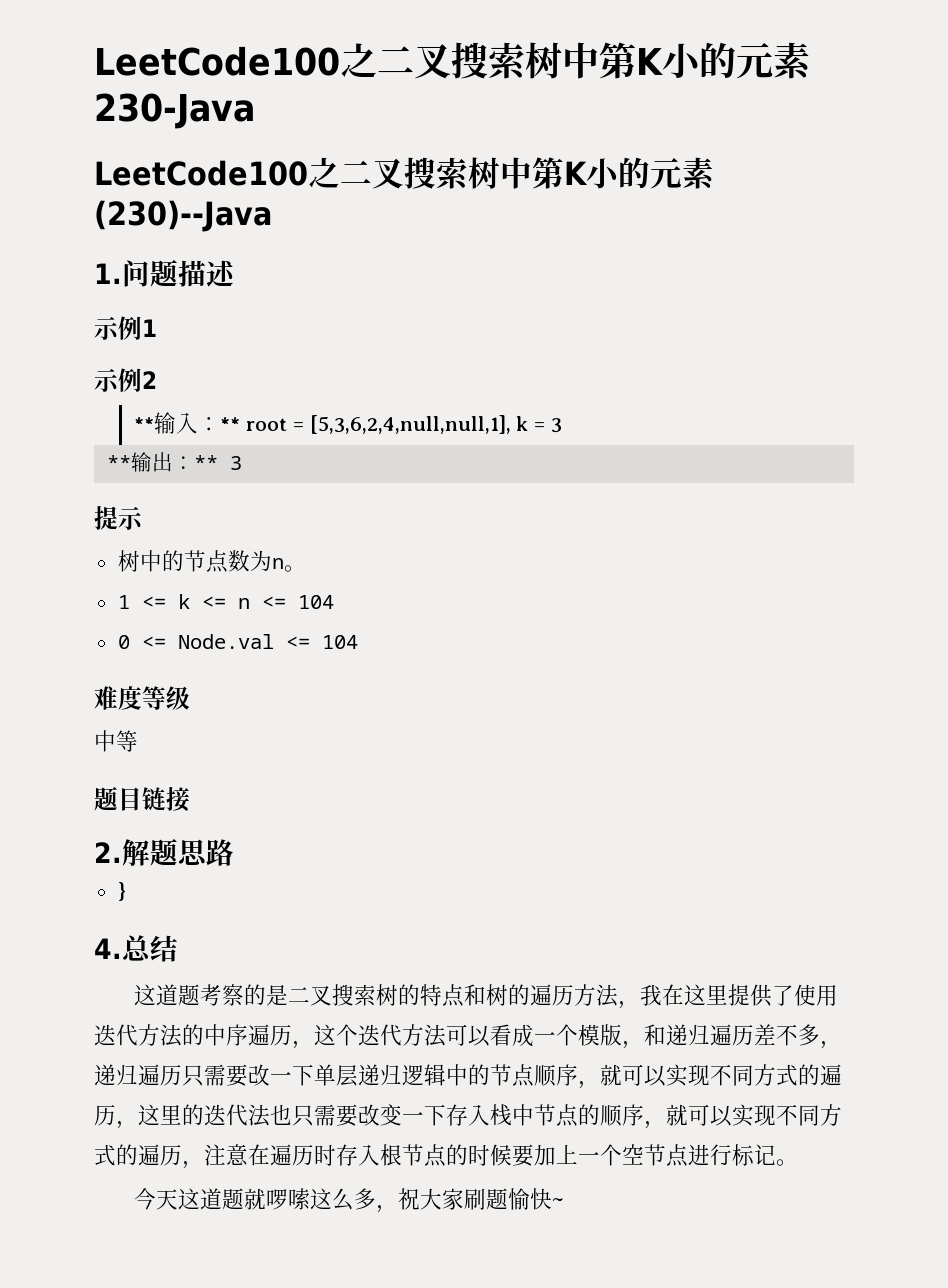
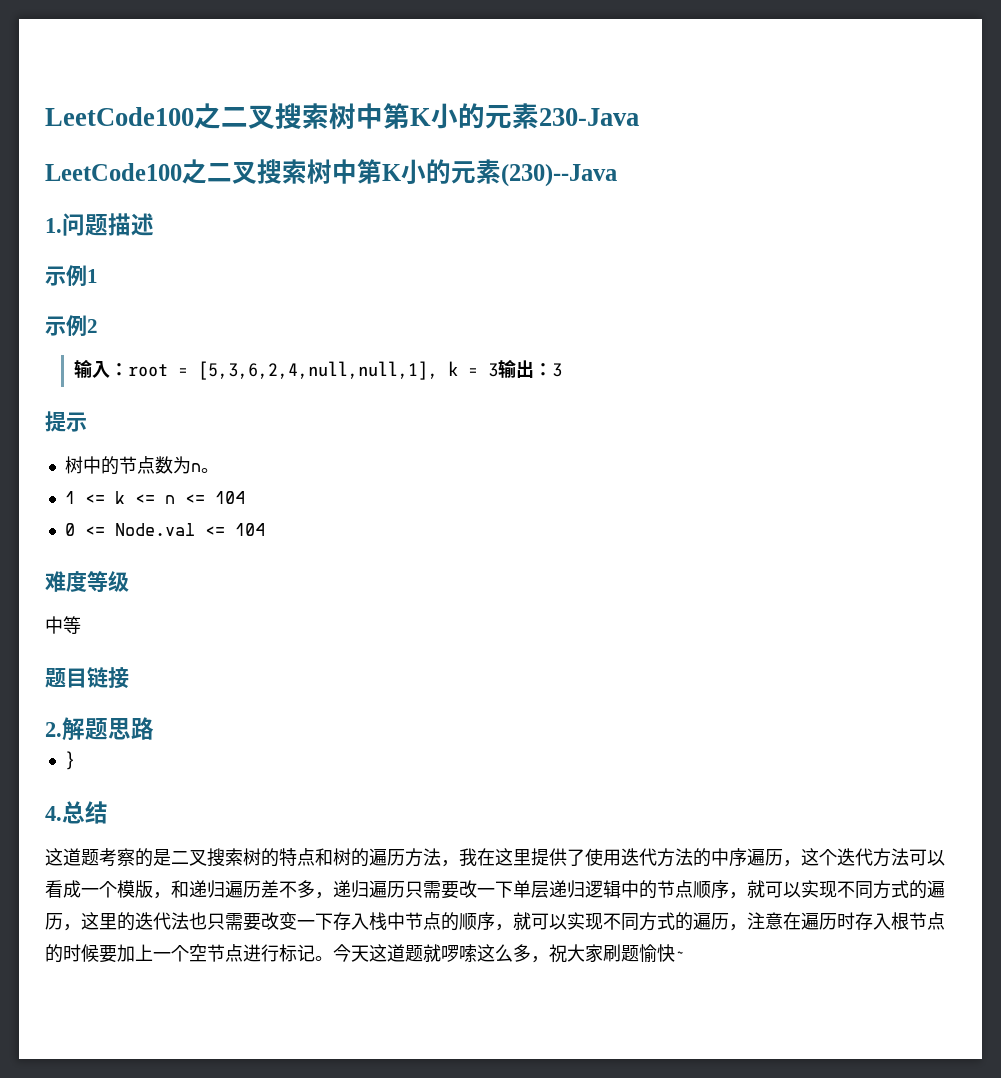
[134,412,241,434] **输入：** -> [73,359,128,378] 输入：
[106,452,218,472] // **输出：** -> [497,359,552,378] 输出：
(798, 1162) // -> (333, 958) none

